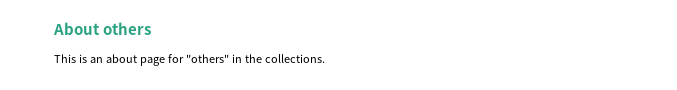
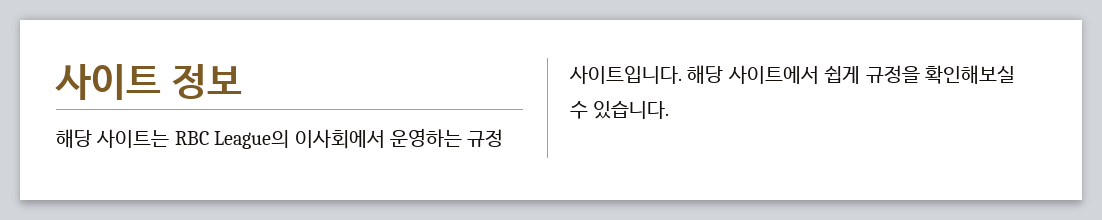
[53,22,152,35] [54,54,325,66] About others // This is an about page for "others" in the collections. -> [55,64,242,100] [56,128,504,149] [569,65,1015,84] [570,101,670,119] 사이트 정보 // 해당 사이트는 RBC League의 이사회에서 운영하는 규정 사이트입니다. 해당 사이트에서 쉽게 규정을 확인해보실 수 있습니다.

